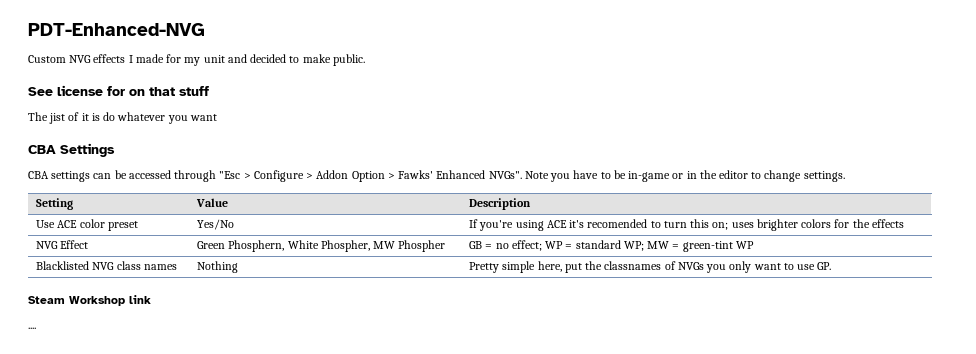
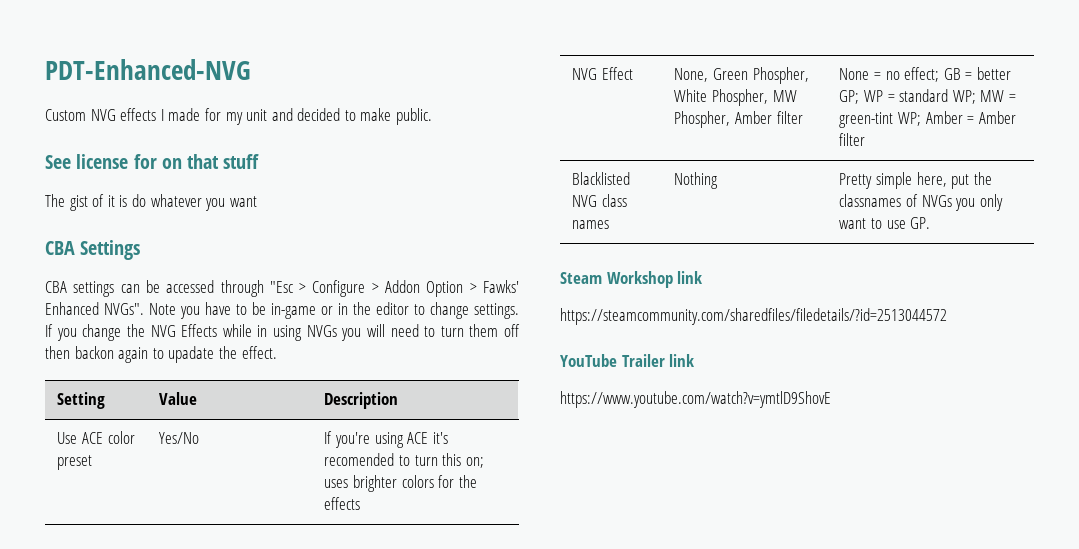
[49,113,66,124] jist -> [69,195,88,211] gist
(845, 176) none -> [45,324,520,341] [45,346,277,363] If you change the NVG Effects while in using NVGs you will need to turn them off then backon again to upadate the effect.
[197,240,446,252] [469,240,542,251] Green Phosphern, White Phospher, MW Phospher | GB = no effect; -> [674,67,809,84] [674,89,797,106] [674,111,803,128] [839,67,1012,82] [839,90,860,104] None, Green Phospher, White Phospher, MW Phospher, Amber filter | None = no effect; GB = better GP;
[735,241,754,249] WP -> [898,111,1016,126] [839,133,866,146] WP; Amber = Amber filter
[28,327,36,329] .... -> [560,308,947,325] [560,354,695,367] [560,391,831,408] https://steamcommunity.com/sharedfiles/filedetails/?id=2513044572 // YouTube Trailer link // https://www.youtube.com/watch?v=ymtlD9ShovE

